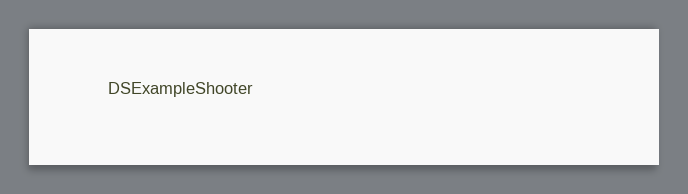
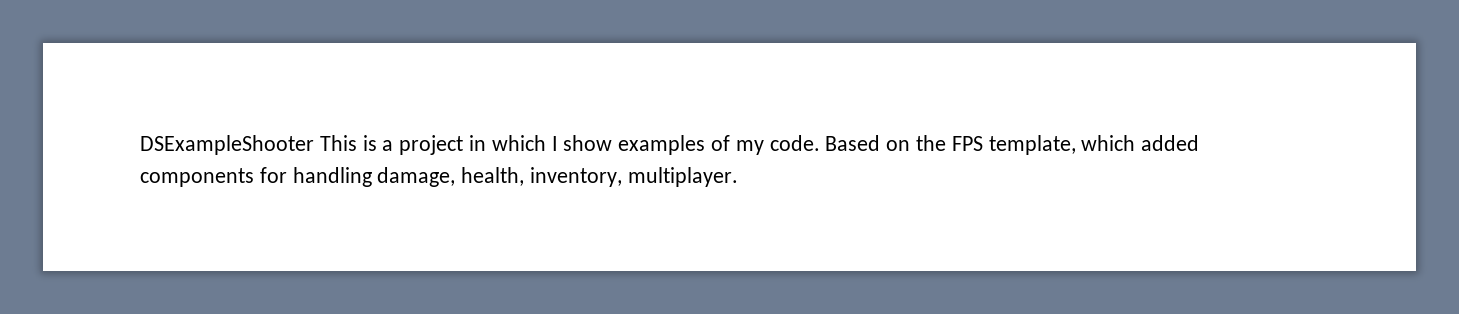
(253, 89) none -> [319,135,1200,155] [140,167,738,187] This is a project in which I show examples of my code. Based on the FPS template, which added components for handling damage, health, inventory, multiplayer.

